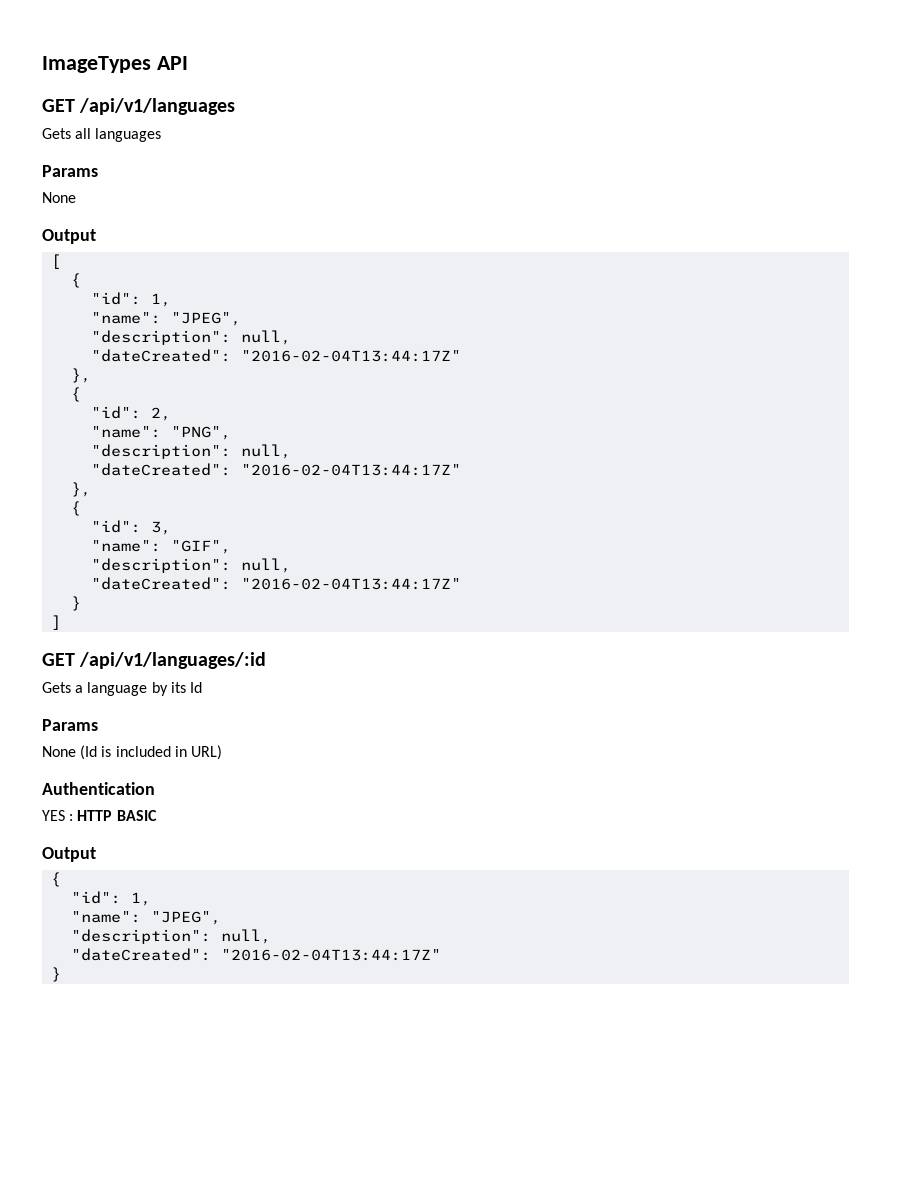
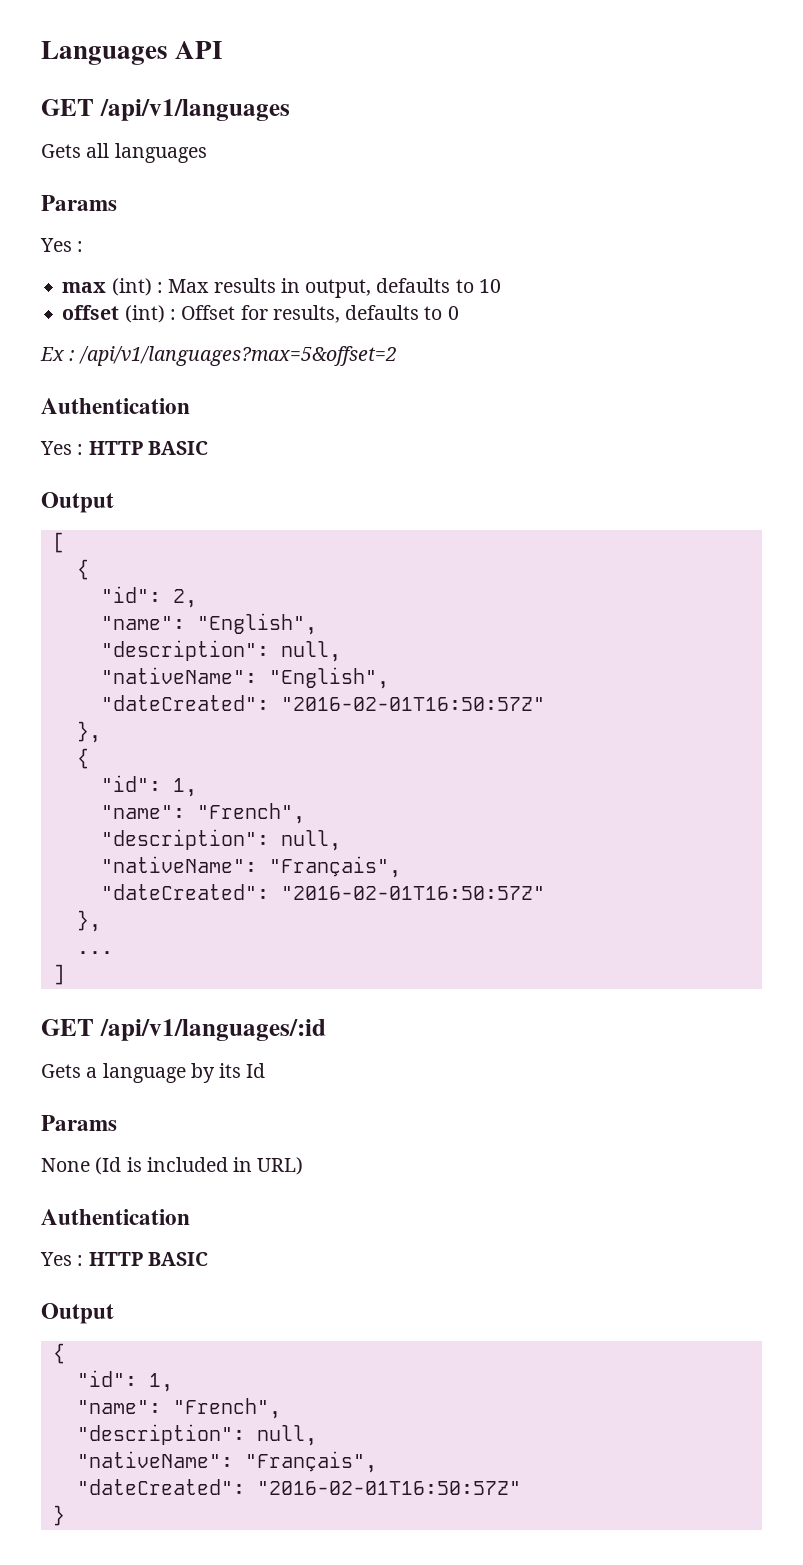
[42,56,151,73] ImageTypes -> [41,41,168,65] Languages
[42,192,76,203] // None -> [40,238,84,252] [62,278,501,298] [62,305,459,323] [40,346,397,366] [41,398,190,414] [40,441,208,455] // Yes : // max (int) : Max results in output, defaults to 10 // offset (int) : Offset for results, defaults to 0 // Ex : /api/v1/languages?max=5&offset=2 // Authentication // Yes : HTTP BASIC
[151,293,172,307] [91,312,242,326] [91,330,292,345] [91,349,462,362] [71,368,92,383] [71,387,82,402] [91,406,172,421] [91,426,232,440] [91,444,292,459] [91,463,462,476] [71,482,92,497] [71,501,82,516] [91,520,172,535] [91,540,232,554] [91,558,292,573] [91,577,462,590] [71,596,82,611] 1, // "name": "JPEG", // "description": null, // "dateCreated": "2016-02-04T13:44:17Z" // }, // { // "id": 2, // "name": "PNG", // "description": null, // "dateCreated": "2016-02-04T13:44:17Z" // }, // { // "id": 3, // "name": "GIF", // "description": null, // "dateCreated": "2016-02-04T13:44:17Z" // } -> [172,589,197,608] [100,613,317,635] [100,640,341,662] [100,667,389,689] [100,695,545,711] [76,721,101,743] [76,748,89,769] [100,775,197,797] [100,803,305,824] [100,829,341,851] [100,856,401,878] [100,884,545,900] [76,910,101,932] [76,951,113,954] 2, // "name": "English", // "description": null, // "nativeName": "English", // "dateCreated": "2016-02-01T16:50:57Z" // }, // { // "id": 1, // "name": "French", // "description": null, // "nativeName": "Français", // "dateCreated": "2016-02-01T16:50:57Z" // }, // ...
[42,810,65,821] YES -> [40,1252,72,1266] Yes
[151,911,222,925] [71,929,272,944] [71,948,442,961] "JPEG", // "description": null, // "dateCreated": "2016-02-04T13:44:17Z" -> [172,1398,281,1419] [76,1424,317,1446] [76,1451,377,1473] [76,1479,521,1495] "French", // "description": null, // "nativeName": "Français", // "dateCreated": "2016-02-01T16:50:57Z"

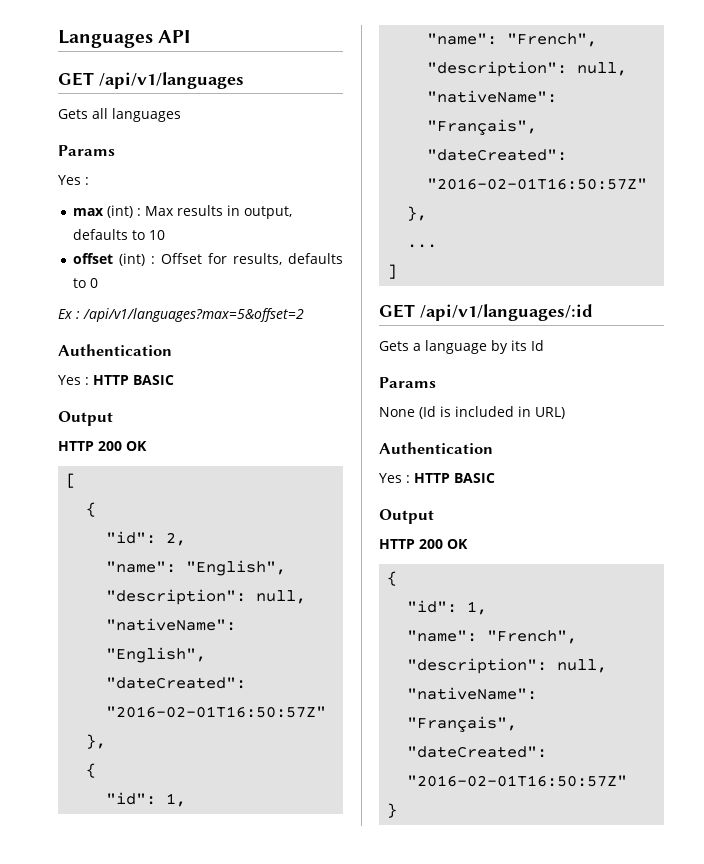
(114, 502) none -> [58,441,147,451] // HTTP 200 OK
(114, 1313) none -> [379,539,468,549] // HTTP 200 OK

